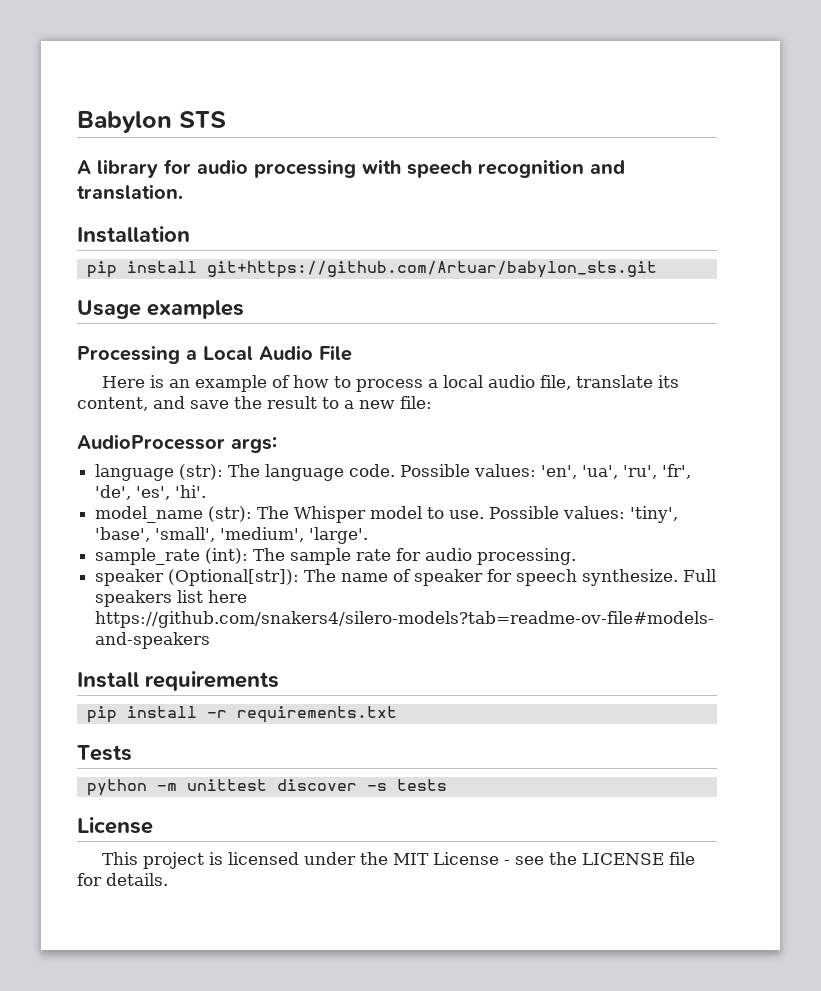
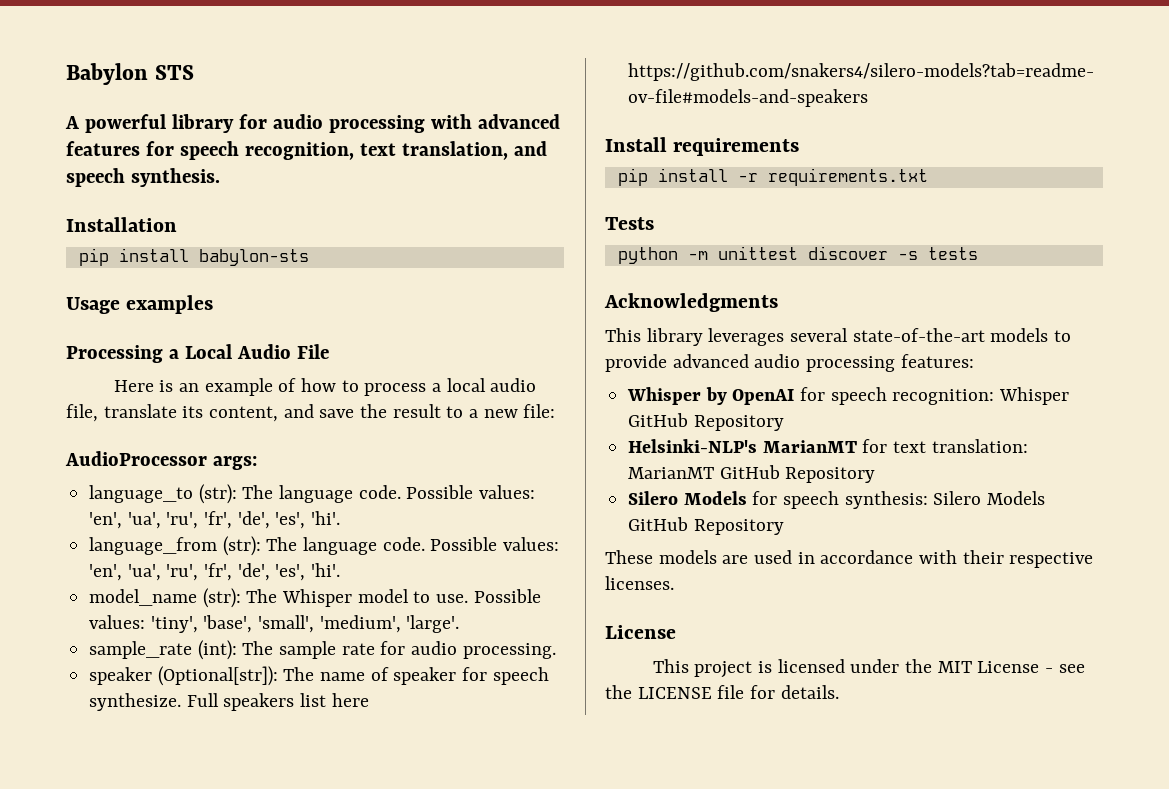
(91, 167) none -> [84,114,166,133] powerful
[407,159,625,178] [77,184,183,200] speech recognition and translation. -> [477,114,560,129] [66,141,547,160] [66,168,220,187] advanced features for speech recognition, text translation, and speech synthesis.
[206,261,657,278] git+https://github.com/Artuar/babylon_sts.git -> [198,249,309,266] babylon-sts
[95,464,175,481] language -> [89,484,536,504] [89,511,341,529] [89,537,218,555] language_to (str): The language code. Possible values: 'en', 'ua', 'ru', 'fr', 'de', 'es', 'hi'. // language_from
(447, 785) none -> [604,293,778,312] [605,328,1072,346] [605,354,974,372] [627,387,1070,405] [628,413,784,431] [628,439,1028,453] [628,465,876,483] [628,491,1046,509] [628,517,784,535] [605,550,1094,568] [605,576,674,590] // Acknowledgments // This library leverages several state-of-the-art models to provide advanced audio processing features: // Whisper by OpenAI for speech recognition: Whisper GitHub Repository // Helsinki-NLP's MarianMT for text translation: MarianMT GitHub Repository // Silero Models for speech synthesis: Silero Models GitHub Repository // These models are used in accordance with their respective licenses.

